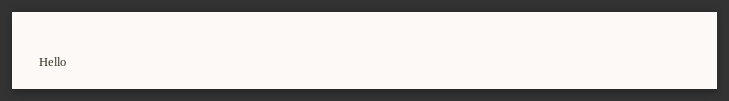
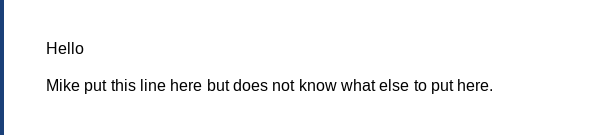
(66, 61) none -> [46,79,494,94] // Mike put this line here but does not know what else to put here.

